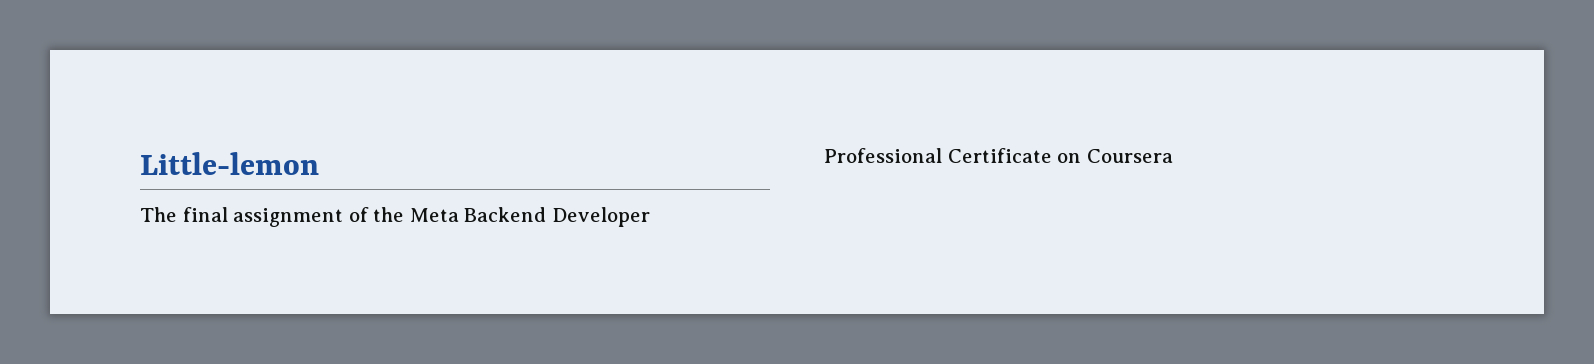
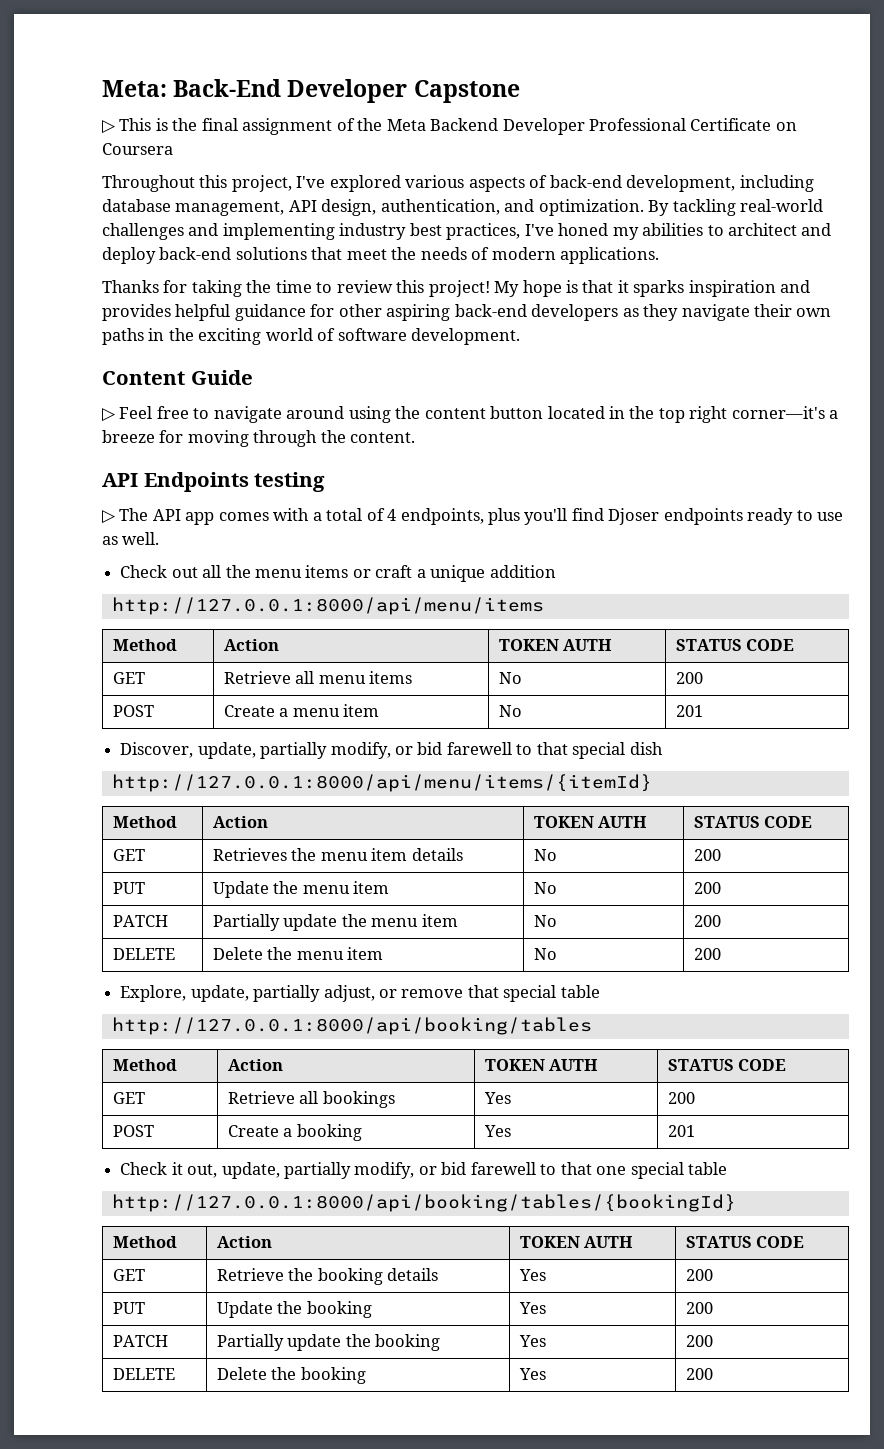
[140,152,319,175] [140,207,177,222] Little-lemon // The -> [102,79,520,103] [102,118,198,134] Meta: Back-End Developer Capstone // ▷ This is the
(1173, 156) none -> [102,175,814,192] [102,199,824,216] [102,223,832,240] [102,247,660,264] [102,280,811,297] [102,304,832,321] [102,328,521,345] [102,370,253,385] [102,406,839,423] [102,430,416,447] [102,472,326,492] [102,508,844,525] [102,532,160,545] [120,565,556,582] [111,597,544,615] [112,639,177,651] [223,639,279,651] [498,639,613,651] [675,639,795,651] [112,672,145,684] [223,671,413,684] [498,672,522,684] [675,672,703,684] [112,705,154,717] [223,704,380,717] [498,705,522,717] [675,705,703,717] [120,742,663,759] [111,774,652,792] [112,816,177,828] [212,816,268,828] [533,816,648,828] [693,816,813,828] [112,849,145,861] [212,848,463,861] [533,849,557,861] [693,849,721,861] [112,882,145,894] [212,881,390,898] [533,882,557,894] [693,882,721,894] [112,915,168,927] [212,914,458,931] [533,915,557,927] [693,915,721,927] [112,948,175,960] [212,947,384,960] [533,948,557,960] [693,948,721,960] [120,985,600,1002] [111,1017,592,1035] [112,1059,177,1071] [227,1059,283,1071] [484,1059,599,1071] [667,1059,787,1071] [112,1092,145,1104] [227,1091,395,1108] [483,1092,511,1104] [667,1092,695,1104] [112,1125,154,1137] [227,1124,362,1141] [483,1125,511,1137] [667,1125,695,1137] [120,1162,728,1179] [111,1194,736,1212] [112,1236,177,1248] [216,1236,272,1248] [519,1236,634,1248] [685,1236,805,1248] [112,1269,145,1281] [216,1268,439,1285] [518,1269,546,1281] [685,1269,713,1281] [112,1302,145,1314] [216,1301,372,1318] [518,1302,546,1314] [685,1302,713,1314] [112,1335,168,1347] [216,1334,441,1351] [518,1335,546,1347] [685,1335,713,1347] [112,1368,175,1380] [216,1367,366,1384] [518,1368,546,1380] [685,1368,713,1380] // Throughout this project, I've explored various aspects of back-end development, including database management, API design, authentication, and optimization. By tackling real-world challenges and implementing industry best practices, I've honed my abilities to architect and deploy back-end solutions that meet the needs of modern applications. // Thanks for taking the time to review this project! My hope is that it sparks inspiration and provides helpful guidance for other aspiring back-end developers as they navigate their own paths in the exciting world of software development. // Content Guide // ▷ Feel free to navigate around using the content button located in the top right corner—it's a breeze for moving through the content. // API Endpoints testing // ▷ The API app comes with a total of 4 endpoints, plus you'll find Djoser endpoints ready to use as well. // Check out all the menu items or craft a unique addition // http://127.0.0.1:8000/api/menu/items // Method | Action | TOKEN AUTH | STATUS CODE // GET | Retrieve all menu items | No | 200 // POST | Create a menu item | No | 201 // Discover, update, partially modify, or bid farewell to that special dish // http://127.0.0.1:8000/api/menu/items/{itemId} // Method | Action | TOKEN AUTH | STATUS CODE // GET | Retrieves the menu item details | No | 200 // PUT | Update the menu item | No | 200 // PATCH | Partially update the menu item | No | 200 // DELETE | Delete the menu item | No | 200 // Explore, update, partially adjust, or remove that special table // http://127.0.0.1:8000/api/booking/tables // Method | Action | TOKEN AUTH | STATUS CODE // GET | Retrieve all bookings | Yes | 200 // POST | Create a booking | Yes | 201 // Check it out, update, partially modify, or bid farewell to that one special table // http://127.0.0.1:8000/api/booking/tables/{bookingId} // Method | Action | TOKEN AUTH | STATUS CODE // GET | Retrieve the booking details | Yes | 200 // PUT | Update the booking | Yes | 200 // PATCH | Partially update the booking | Yes | 200 // DELETE | Delete the booking | Yes | 200

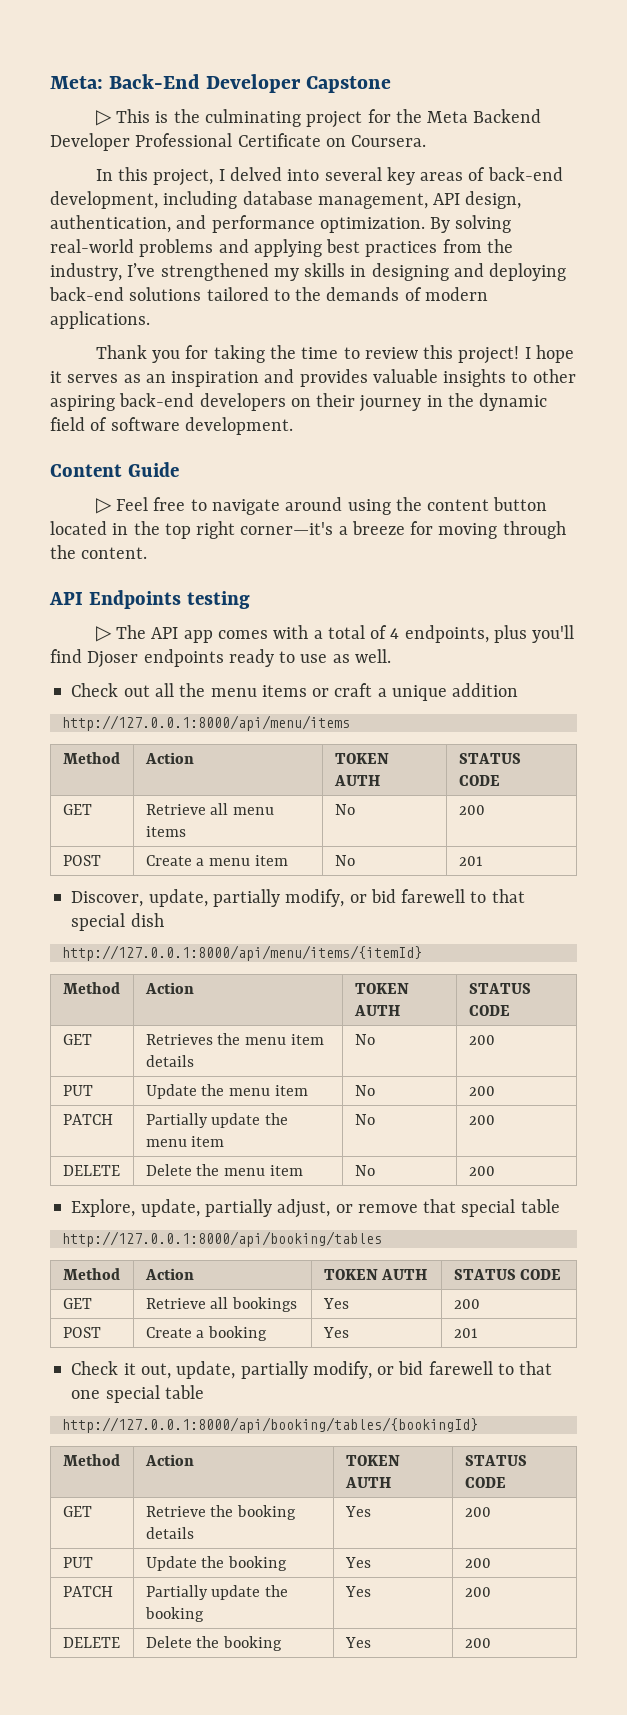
[201,118,355,135] final assignment of -> [204,109,391,128] culminating project for
[102,143,173,155] [102,175,525,192] Coursera // Throughout this project, I've explored various aspects -> [351,135,427,147] [95,167,464,186] Coursera. // In this project, I delved into several key areas
(535, 205) none -> [211,215,315,233] performance
[672,199,824,216] [102,223,832,240] [102,247,467,264] tackling real-world challenges and implementing industry best practices, I've honed my abilities to architect and deploy back-end solutions that meet the needs -> [455,215,512,233] [50,239,513,257] [50,263,567,281] [49,287,400,301] solving real-world problems and applying best practices from the industry, I’ve strengthened my skills in designing and deploying back-end solutions tailored to the demands
[102,280,159,293] Thanks -> [95,345,181,363] Thank you
[494,280,811,297] [102,304,832,321] [102,328,313,345] My hope is that it sparks inspiration and provides helpful guidance for other aspiring back-end developers as they navigate their own paths in the exciting world -> [524,345,574,363] [50,369,576,387] [50,393,548,412] [50,417,85,431] I hope it serves as an inspiration and provides valuable insights to other aspiring back-end developers on their journey in the dynamic field

